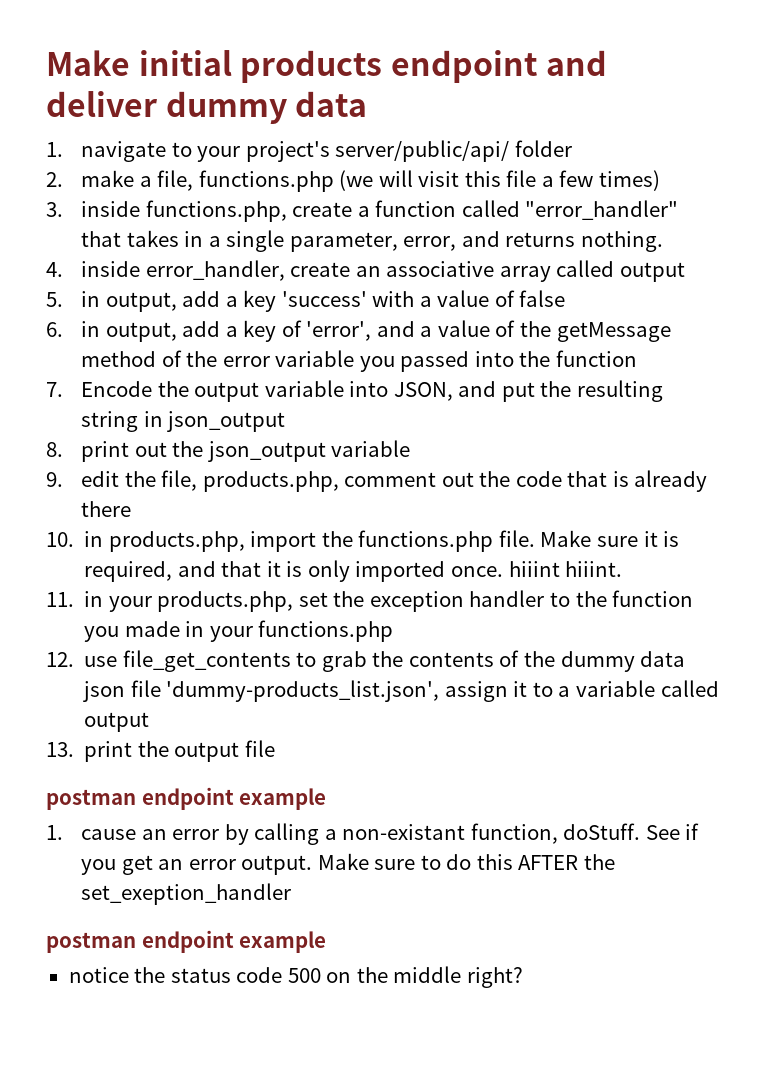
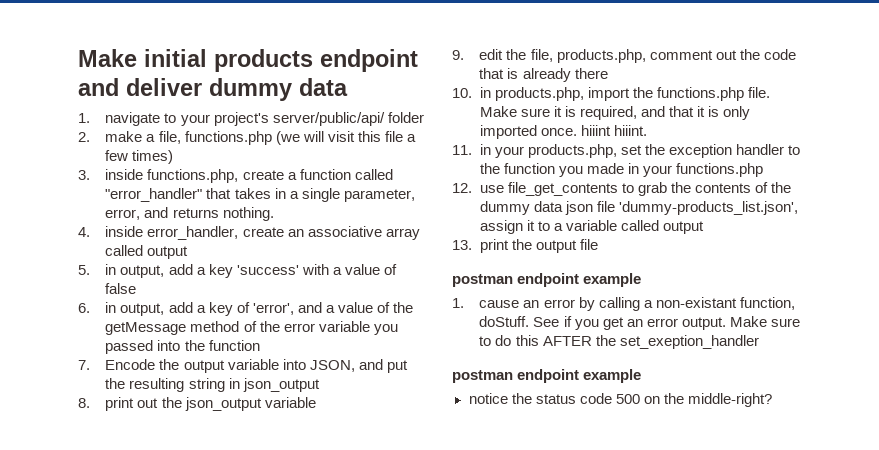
[393,966,523,988] middle right? -> [687,393,772,407] middle-right?

